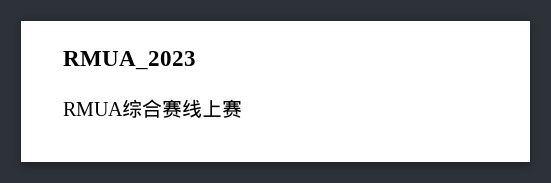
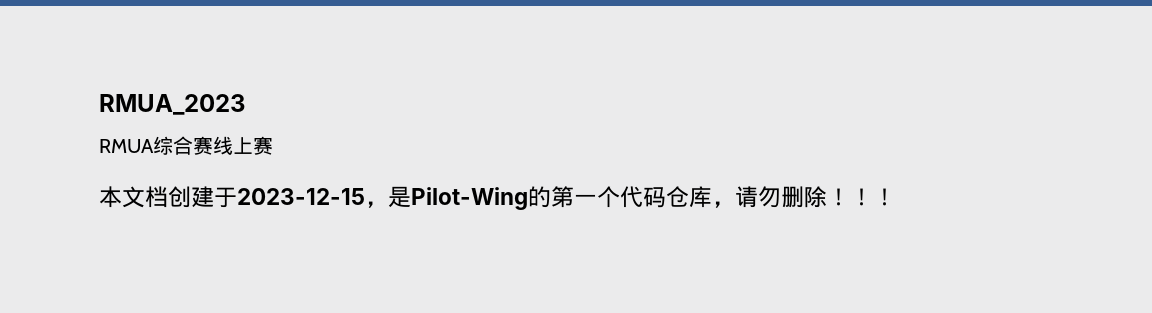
(242, 108) none -> [99,186,896,210] // 本文档创建于2023-12-15，是Pilot-Wing的第一个代码仓库，请勿删除！！！

